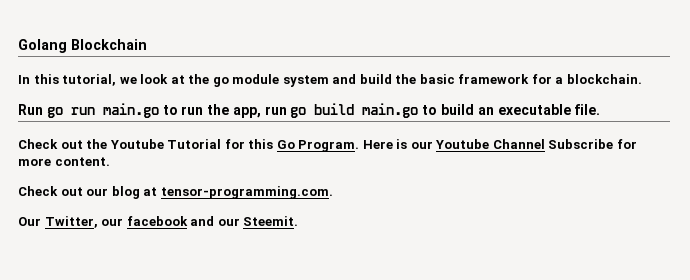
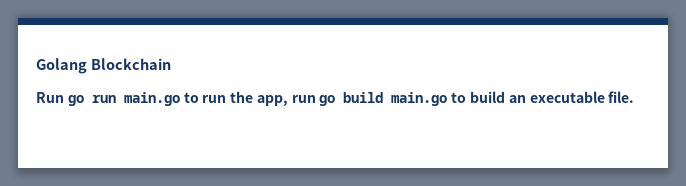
[18,74,642,87] // In this tutorial, we look at the go module system and build the basic framework for a blockchain. -> (171, 64) none
[18,139,637,152] [18,157,110,166] [18,186,333,199] [18,216,299,228] // Check out the Youtube Tutorial for this Go Program. Here is our Youtube Channel Subscribe for more content. // Check out our blog at tensor-programming.com. // Our Twitter, our facebook and our Steemit. -> (635, 97) none

